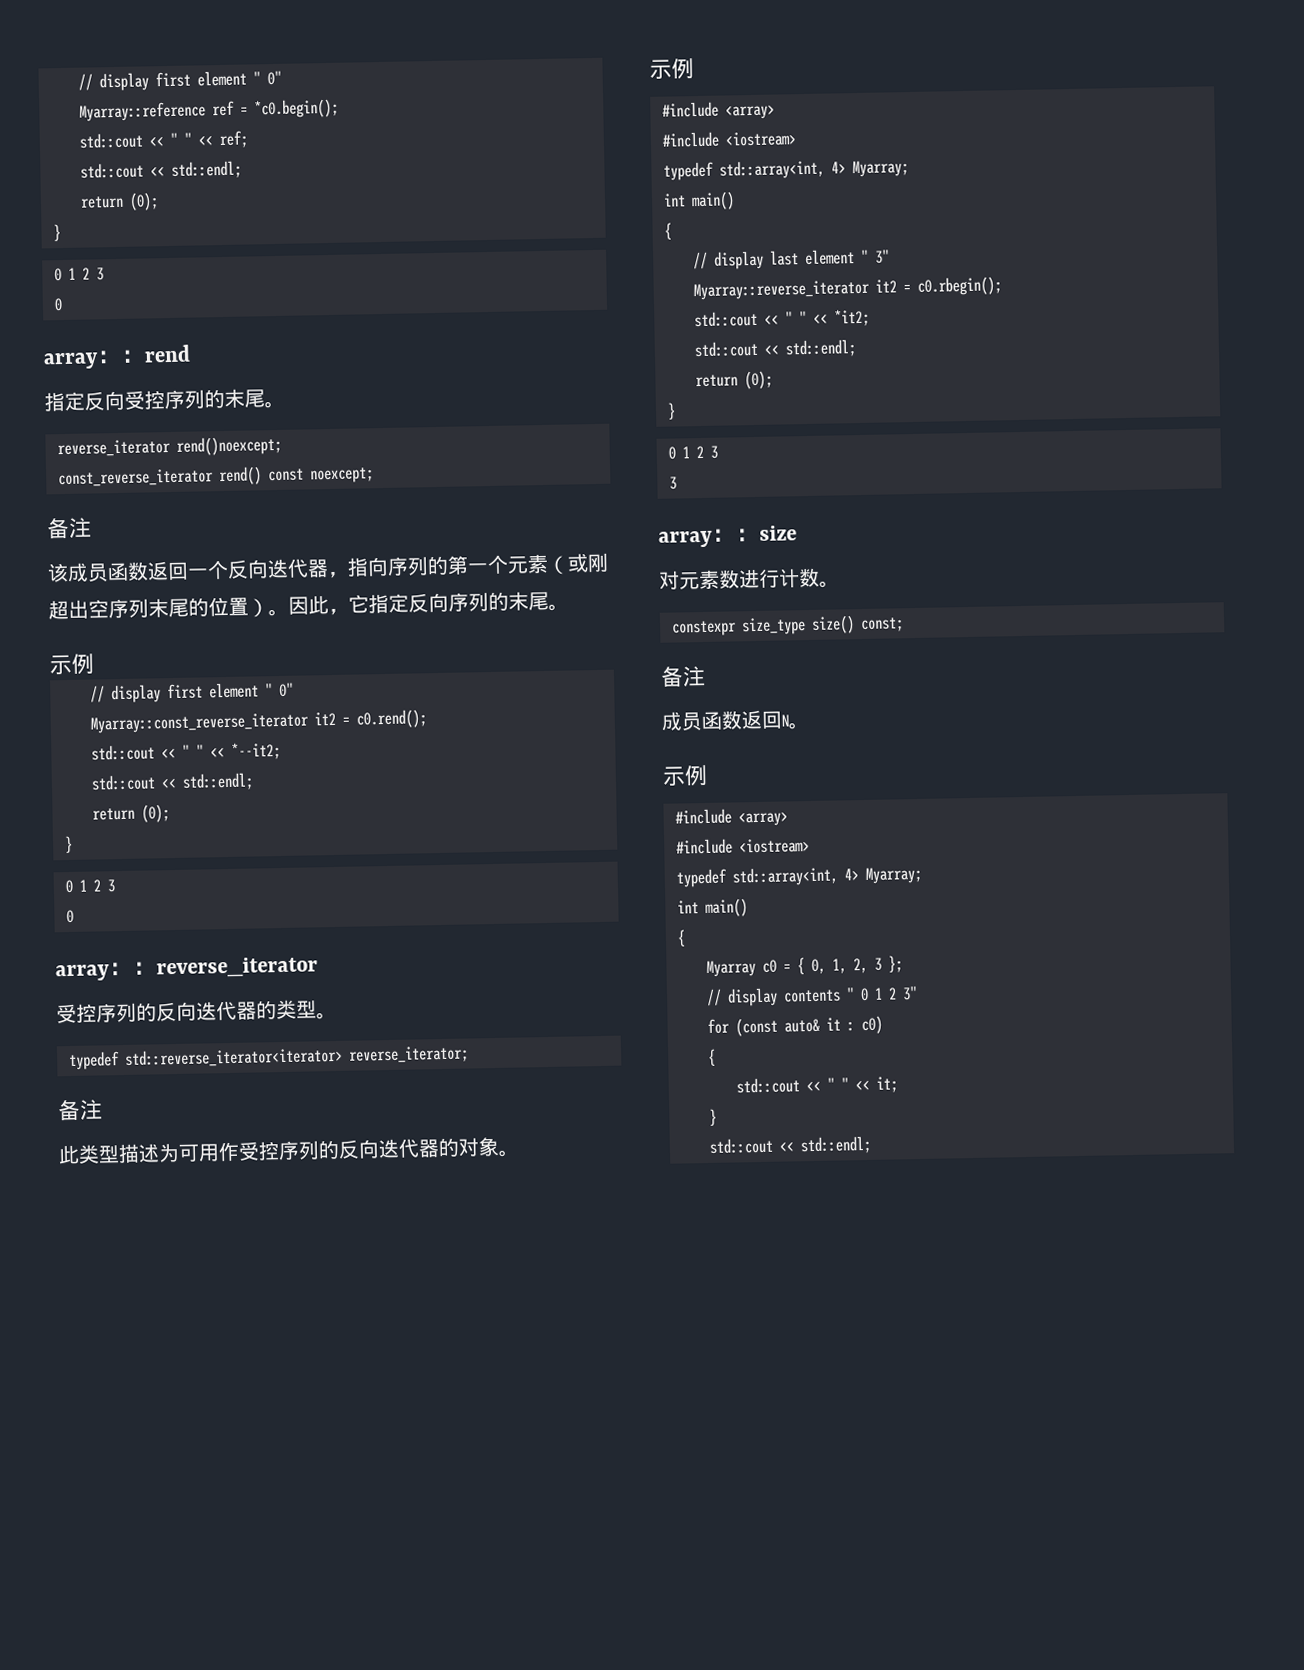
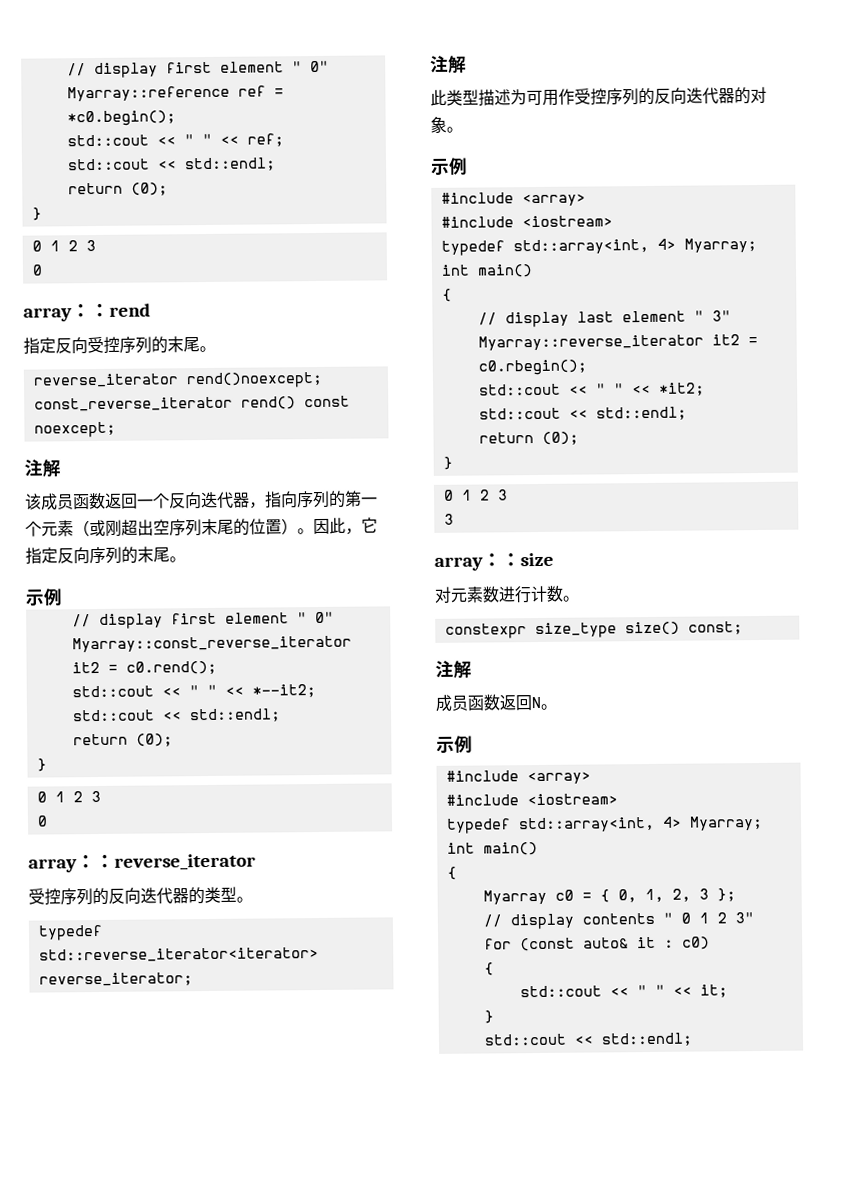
[46,517,92,540] 备注 -> [24,459,61,478] 注解
[57,1099,103,1122] 备注 -> [430,55,467,74] 注解
[660,665,706,688] 备注 -> [435,660,472,679] 注解

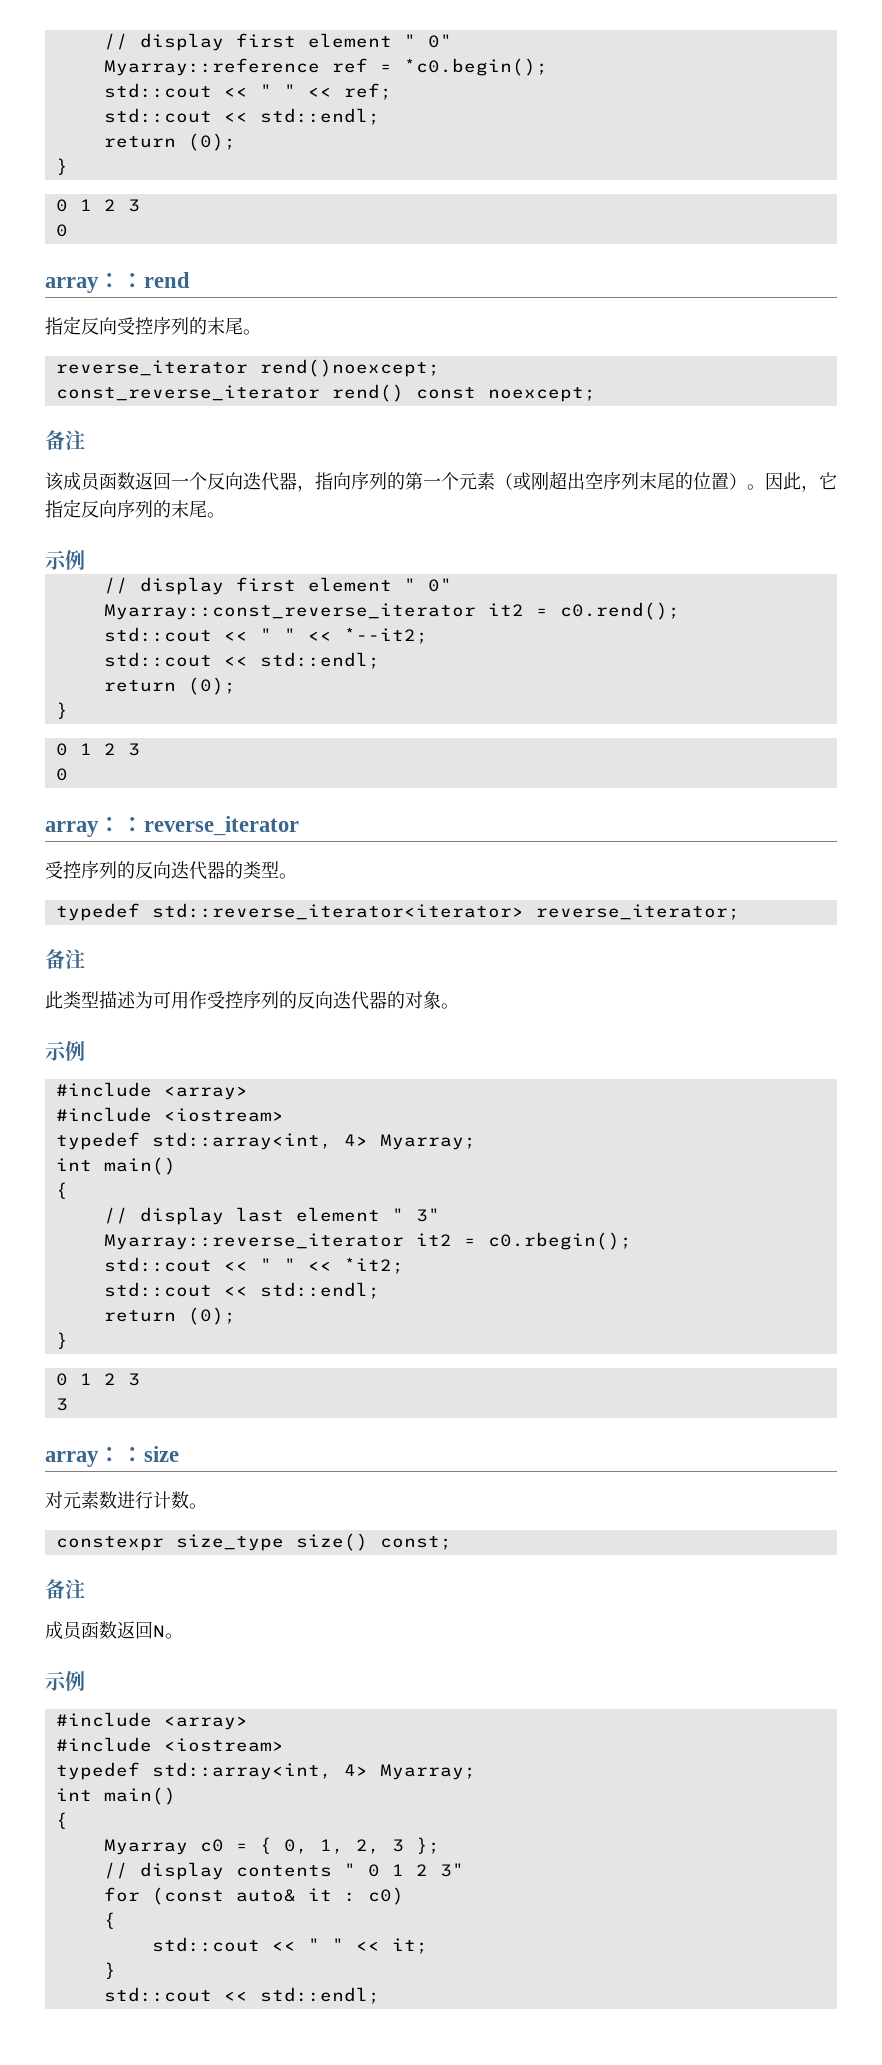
[24,459,61,478] 注解 -> [45,430,85,450] 备注
[430,55,467,74] 注解 -> [45,949,85,969] 备注
[435,660,472,679] 注解 -> [45,1579,85,1599] 备注

